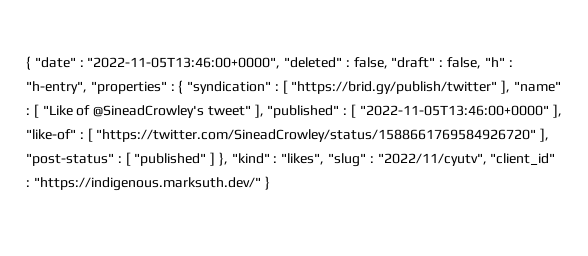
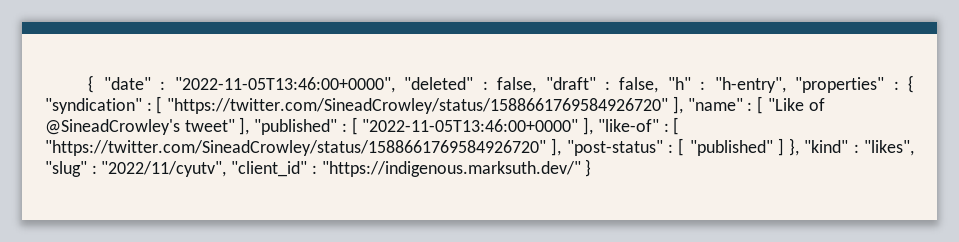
[291,81,498,95] "https://brid.gy/publish/twitter" -> [167,98,669,114] "https://twitter.com/SineadCrowley/status/1588661769584926720"

